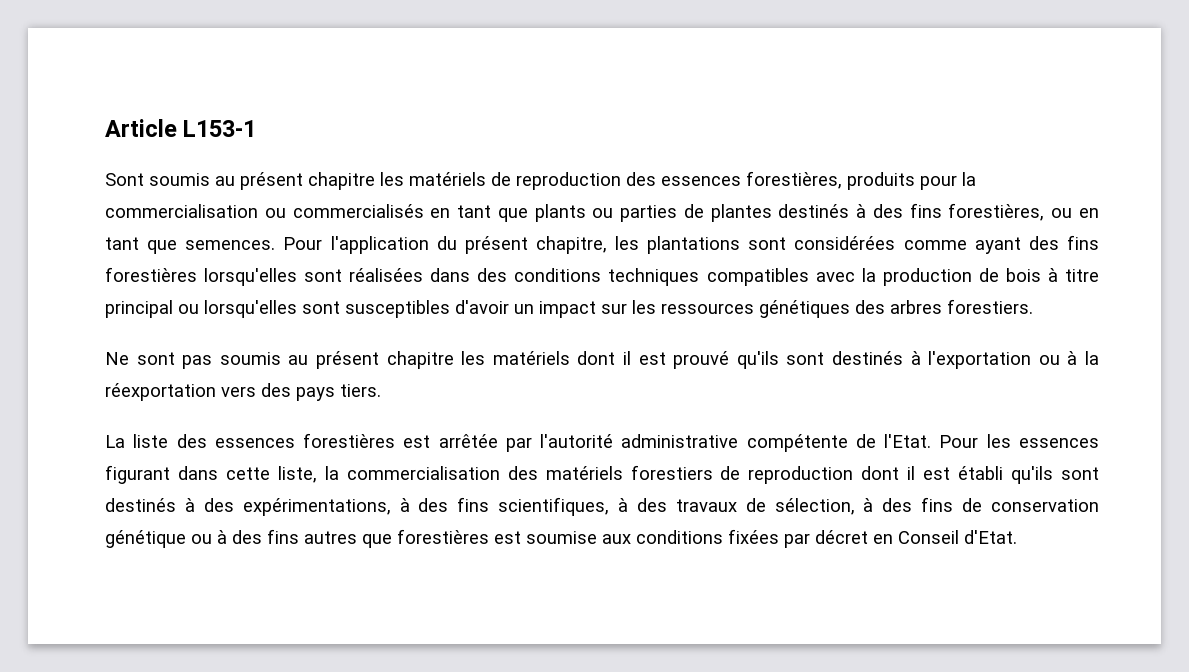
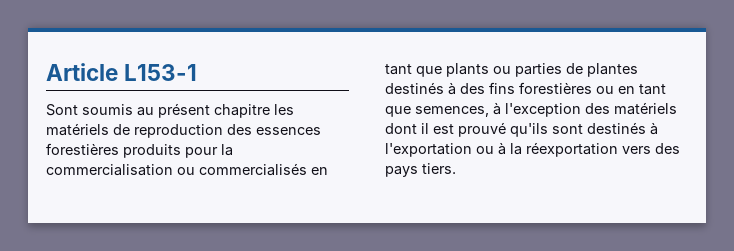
[746,171,842,189] forestières, -> [46,143,119,155] forestières
[948,203,1045,221] forestières, -> [519,82,592,94] forestières
[185,235,1099,254] [105,267,1100,286] [105,299,1033,318] [105,351,486,369] semences. Pour l'application du présent chapitre, les plantations sont considérées comme ayant des fins forestières lorsqu'elles sont réalisées dans des conditions techniques compatibles avec la production de bois à titre principal ou lorsqu'elles sont susceptibles d'avoir un impact sur les ressources génétiques des arbres forestiers. // Ne sont pas soumis au présent chapitre les -> [415,102,610,117] semences, à l'exception des
[105,433,1099,452] [105,465,1099,484] [105,497,1099,516] [105,529,1017,548] // La liste des essences forestières est arrêtée par l'autorité administrative compétente de l'Etat. Pour les essences figurant dans cette liste, la commercialisation des matériels forestiers de reproduction dont il est établi qu'ils sont destinés à des expérimentations, à des fins scientifiques, à des travaux de sélection, à des fins de conservation génétique ou à des fins autres que forestières est soumise aux conditions fixées par décret en Conseil d'Etat. -> (456, 168) none

